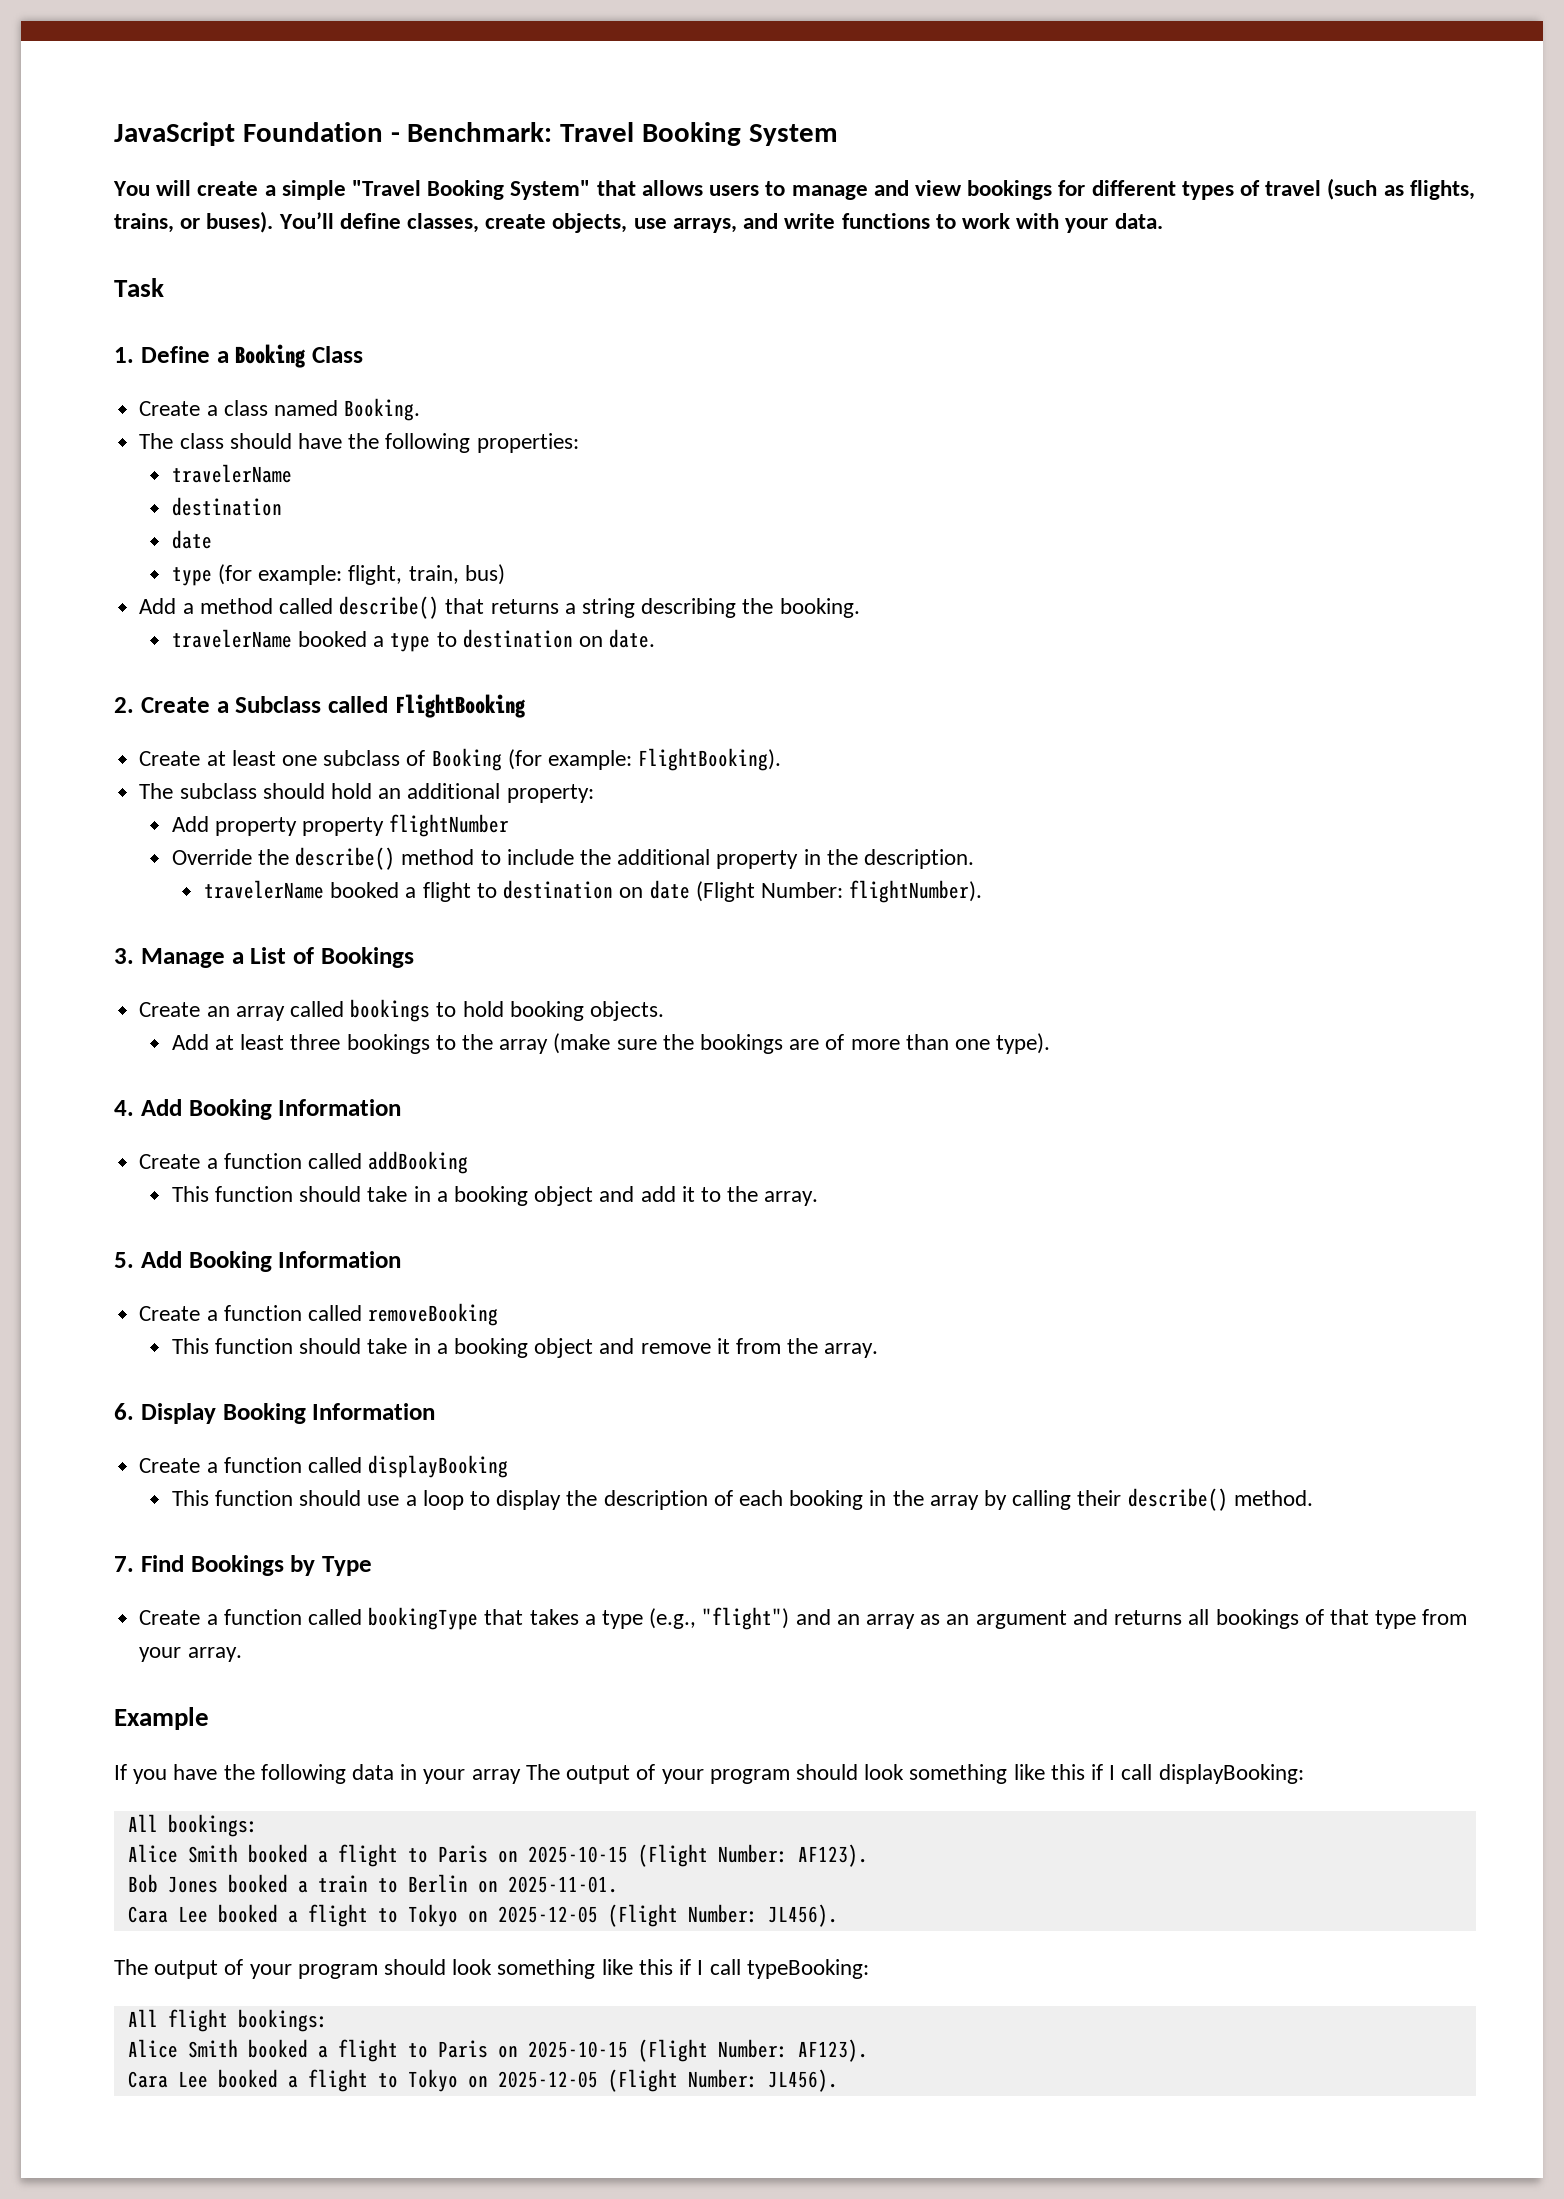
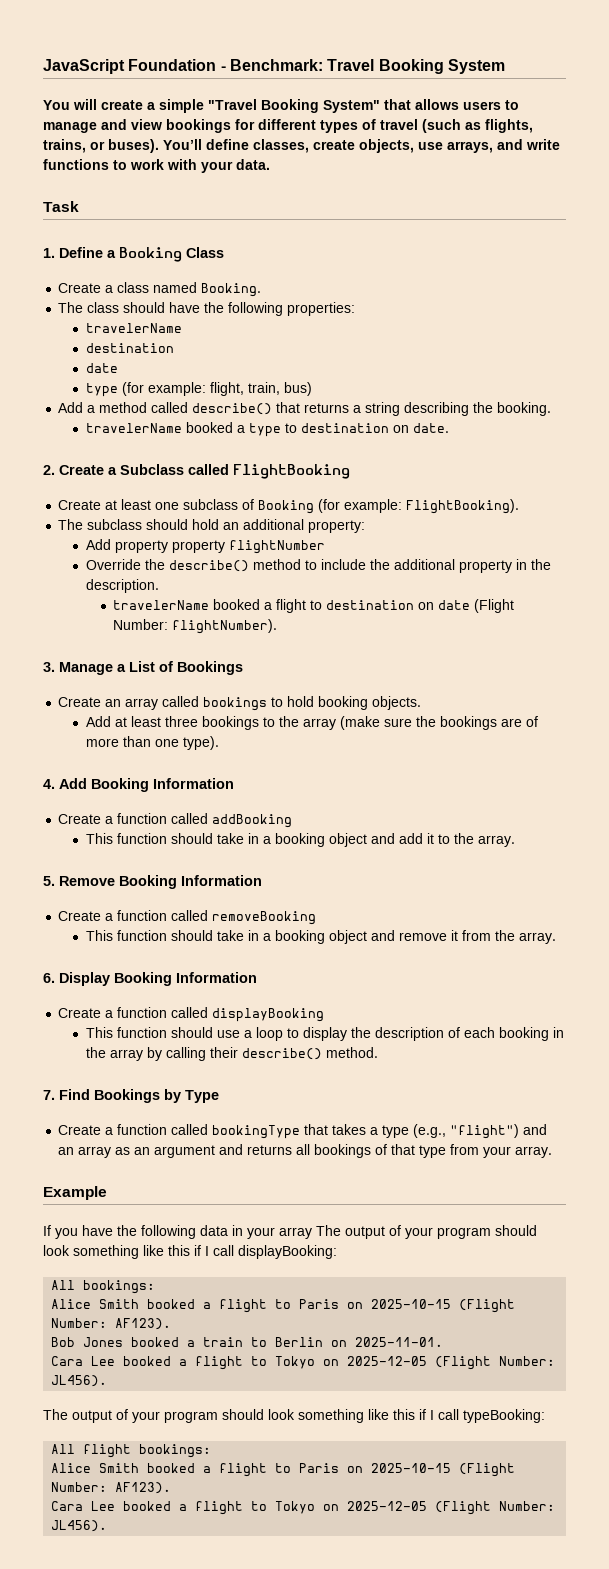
[140,1251,182,1268] Add -> [59,876,115,886] Remove

